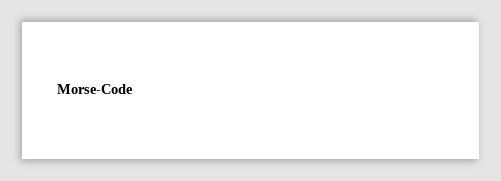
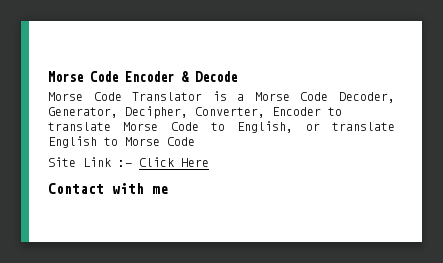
[57,84,133,94] Morse-Code -> [48,71,237,82] [48,91,395,103] [48,106,342,119] [48,121,395,133] [48,136,195,148] [48,157,209,167] [48,183,168,194] Morse Code Encoder & Decode // Morse Code Translator is a Morse Code Decoder, Generator, Decipher, Converter, Encoder to translate Morse Code to English, or translate English to Morse Code // Site Link :- Click Here // Contact with me

